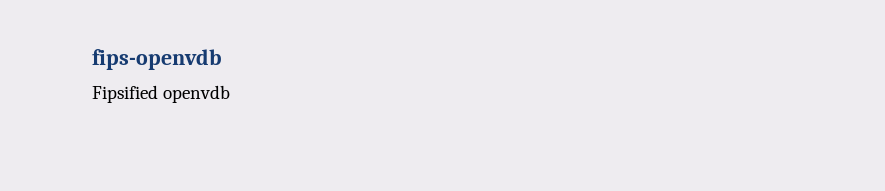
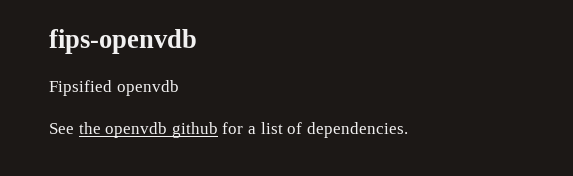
(231, 94) none -> [49,122,408,138] // See the openvdb github for a list of dependencies.

